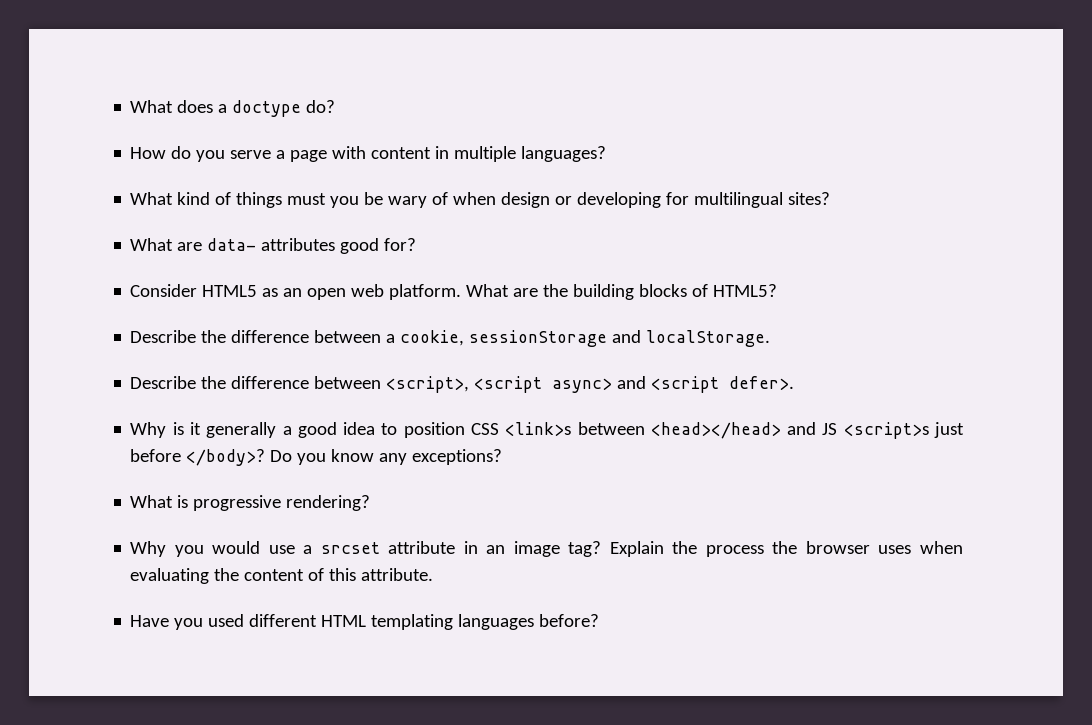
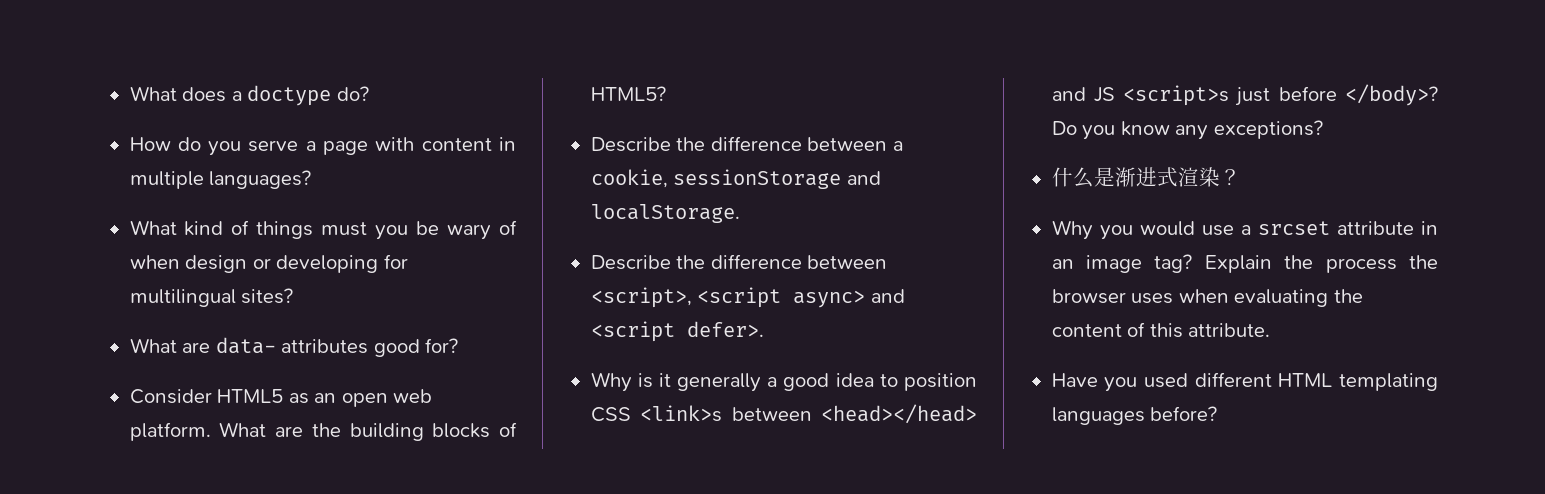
[130,495,371,511] What is progressive rendering? -> [1051,167,1241,188] 什么是渐进式渲染？

